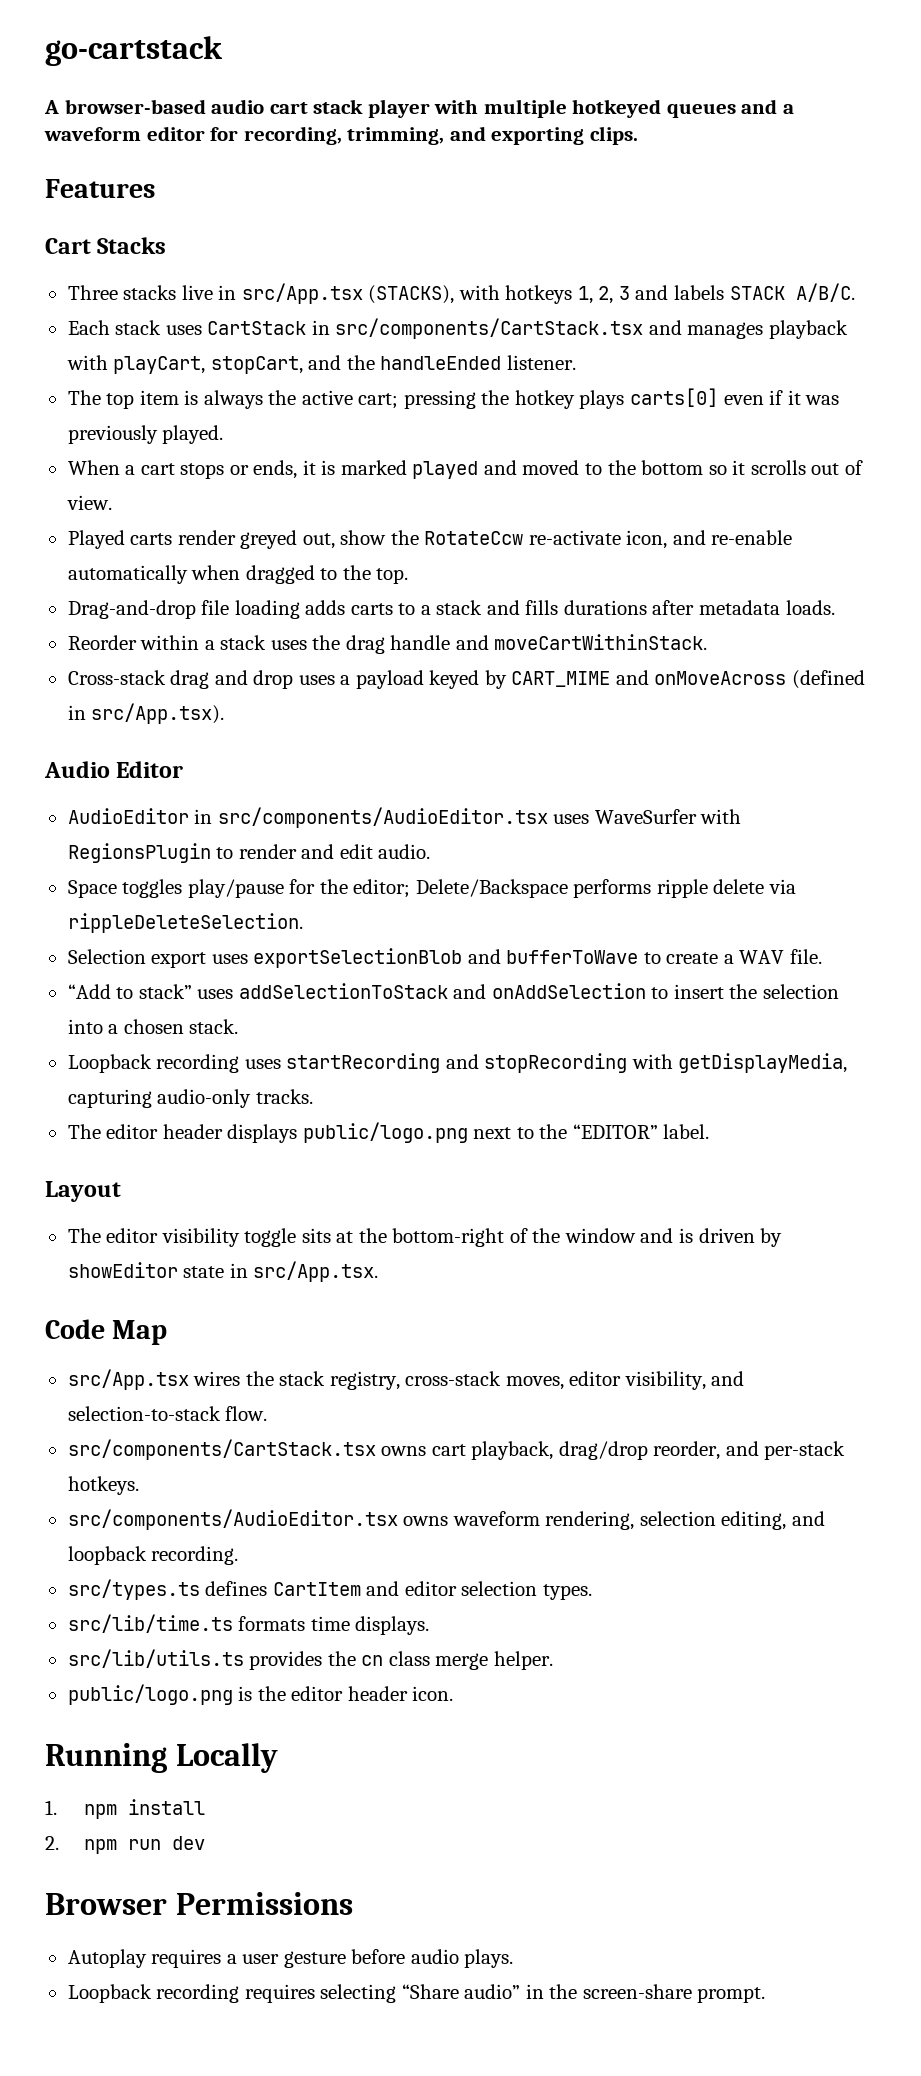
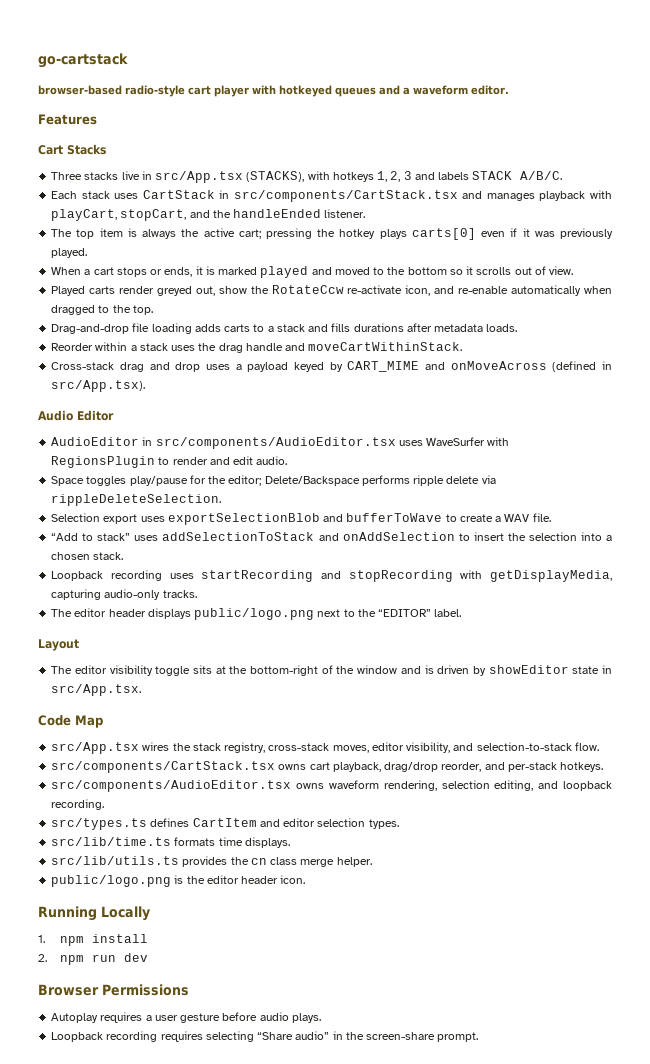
[44,99,364,114] A browser-based audio cart stack -> [38,85,211,97] browser-based radio-style cart
[483,99,567,118] multiple -> (276, 89) none
[146,126,638,145] editor for recording, trimming, and exporting clips. -> [471,85,509,95] editor.

